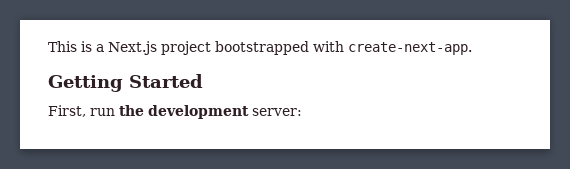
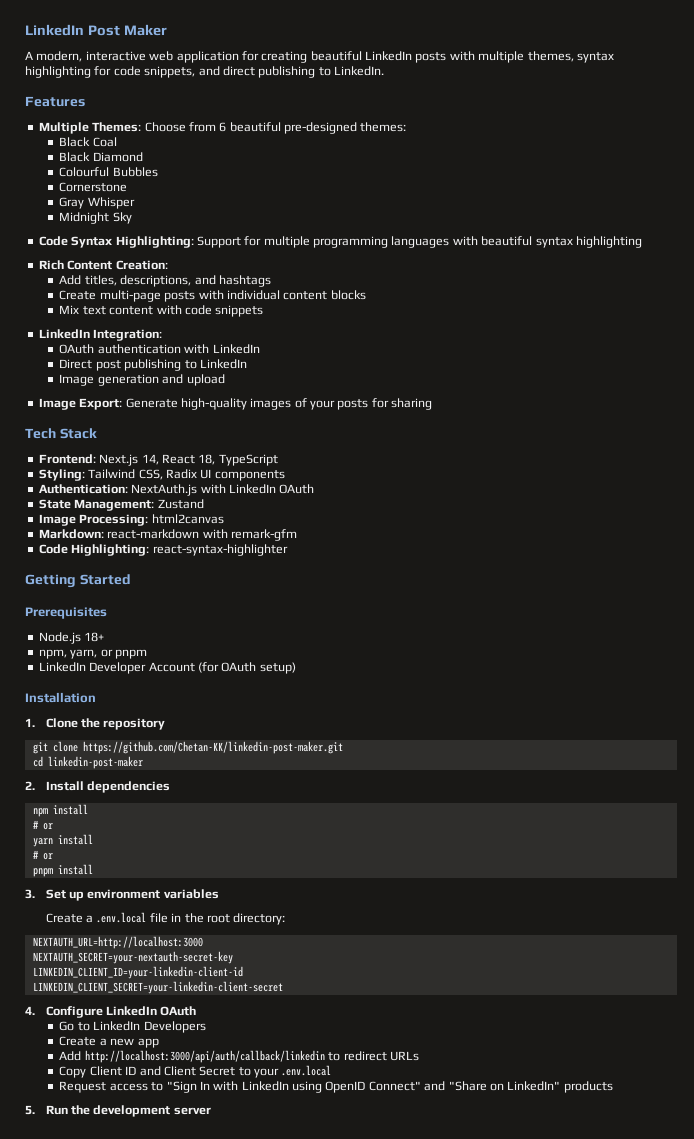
[48,41,472,55] [48,74,203,92] [48,105,115,117] This is a Next.js project bootstrapped with create-next-app. // Getting Started // First, run -> [25,24,167,36] [25,51,614,63] [25,66,384,78] [25,96,85,107] [38,122,407,134] [59,137,117,147] [59,152,143,162] [59,167,158,177] [59,182,128,192] [59,197,135,209] [59,212,132,224] [38,236,642,248] [38,260,168,270] [59,275,271,287] [59,290,366,302] [59,305,264,317] [38,329,163,341] [59,344,260,354] [59,359,247,371] [59,374,225,386] [38,398,433,410] [25,428,97,439] [38,454,278,466] [38,469,285,481] [38,484,315,496] [38,499,204,511] [38,514,224,526] [38,529,297,541] [38,544,288,556] [25,574,131,588] [25,607,107,619] [38,632,105,644] [38,649,147,659] [38,662,296,674] [25,692,96,703] [25,718,166,730] [32,741,343,754] [32,756,143,769] [25,781,171,793] [32,804,88,817] [32,820,53,830] [32,834,93,847] [32,850,53,860] [32,864,93,877] [25,889,219,901] [45,912,286,925] [32,936,203,949] [32,951,233,964] [32,966,243,979] [32,981,283,994] [25,1006,197,1018] [59,1021,206,1033] [59,1036,159,1048] [59,1050,419,1063] [59,1065,332,1078] [59,1081,613,1093] [25,1105,68,1115] LinkedIn Post Maker // A modern, interactive web application for creating beautiful LinkedIn posts with multiple themes, syntax highlighting for code snippets, and direct publishing to LinkedIn. // Features // Multiple Themes: Choose from 6 beautiful pre-designed themes: // Black Coal // Black Diamond // Colourful Bubbles // Cornerstone // Gray Whisper // Midnight Sky // Code Syntax Highlighting: Support for multiple programming languages with beautiful syntax highlighting // Rich Content Creation: // Add titles, descriptions, and hashtags // Create multi-page posts with individual content blocks // Mix text content with code snippets // LinkedIn Integration: // OAuth authentication with LinkedIn // Direct post publishing to LinkedIn // Image generation and upload // Image Export: Generate high-quality images of your posts for sharing // Tech Stack // Frontend: Next.js 14, React 18, TypeScript // Styling: Tailwind CSS, Radix UI components // Authentication: NextAuth.js with LinkedIn OAuth // State Management: Zustand // Image Processing: html2canvas // Markdown: react-markdown with remark-gfm // Code Highlighting: react-syntax-highlighter // Getting Started // Prerequisites // Node.js 18+ // npm, yarn, or pnpm // LinkedIn Developer Account (for OAuth setup) // Installation // 1. Clone the repository // git clone https://github.com/Chetan-KK/linkedin-post-maker.git // cd linkedin-post-maker // 2. Install dependencies // npm install // # or // yarn install // # or // pnpm install // 3. Set up environment variables // Create a .env.local file in the root directory: // NEXTAUTH_URL=http://localhost:3000 // NEXTAUTH_SECRET=your-nextauth-secret-key // LINKEDIN_CLIENT_ID=your-linkedin-client-id // LINKEDIN_CLIENT_SECRET=your-linkedin-client-secret // 4. Configure LinkedIn OAuth // Go to LinkedIn Developers // Create a new app // Add http://localhost:3000/api/auth/callback/linkedin to redirect URLs // Copy Client ID and Client Secret to your .env.local // Request access to "Sign In with LinkedIn using OpenID Connect" and "Share on LinkedIn" products // 5. Run
[252,108,302,116] server: -> [173,1107,211,1115] server

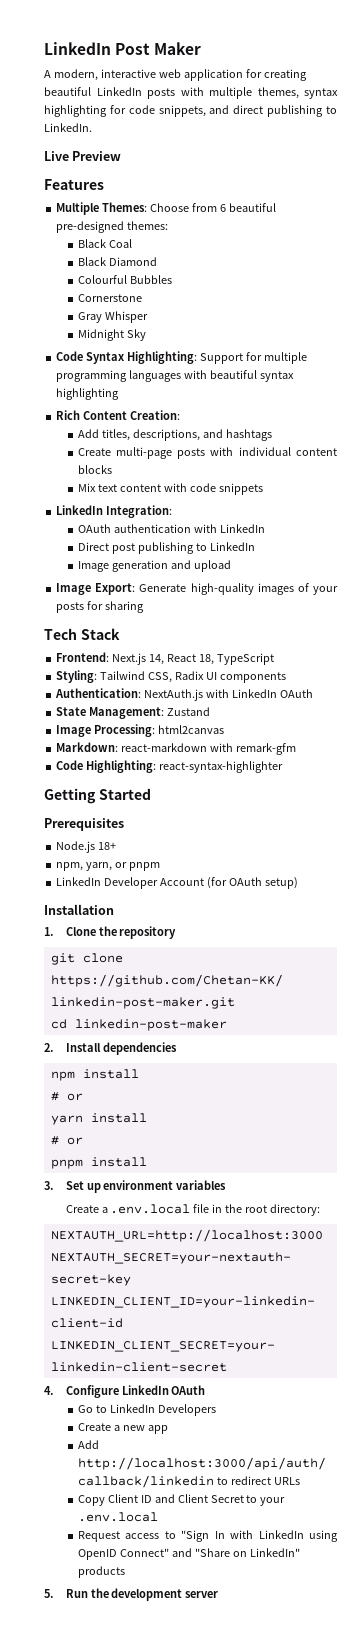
(384, 71) none -> [44,151,122,161] // Live Preview

